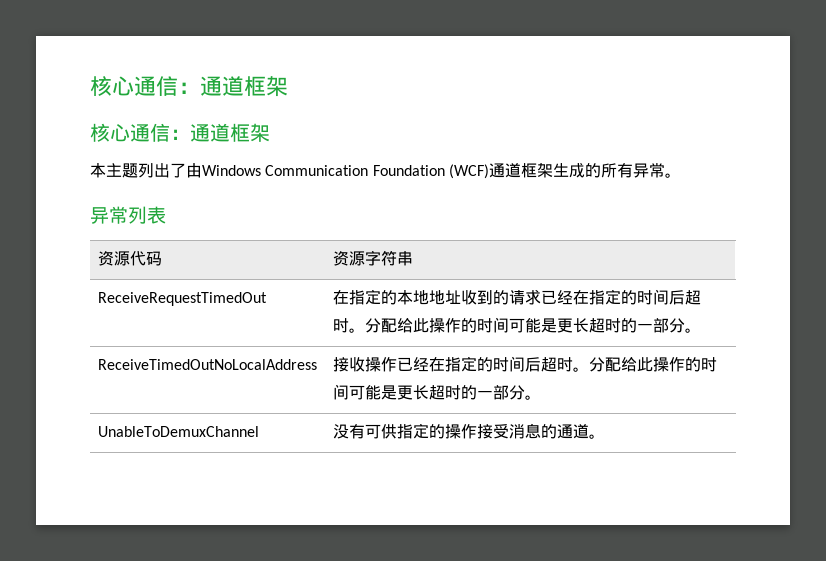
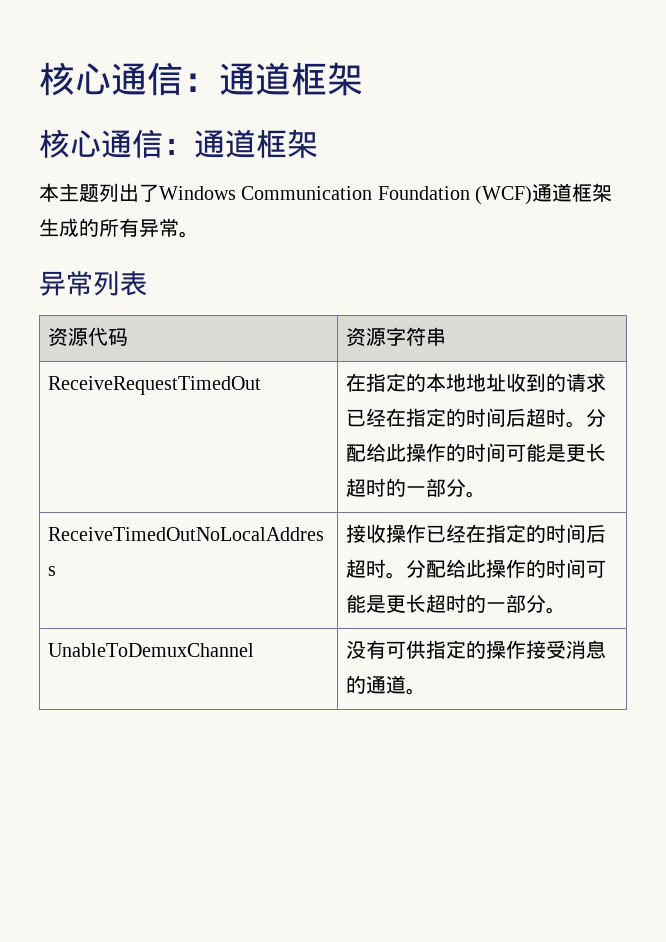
[186,163,202,178] 由 -> (159, 193) none

